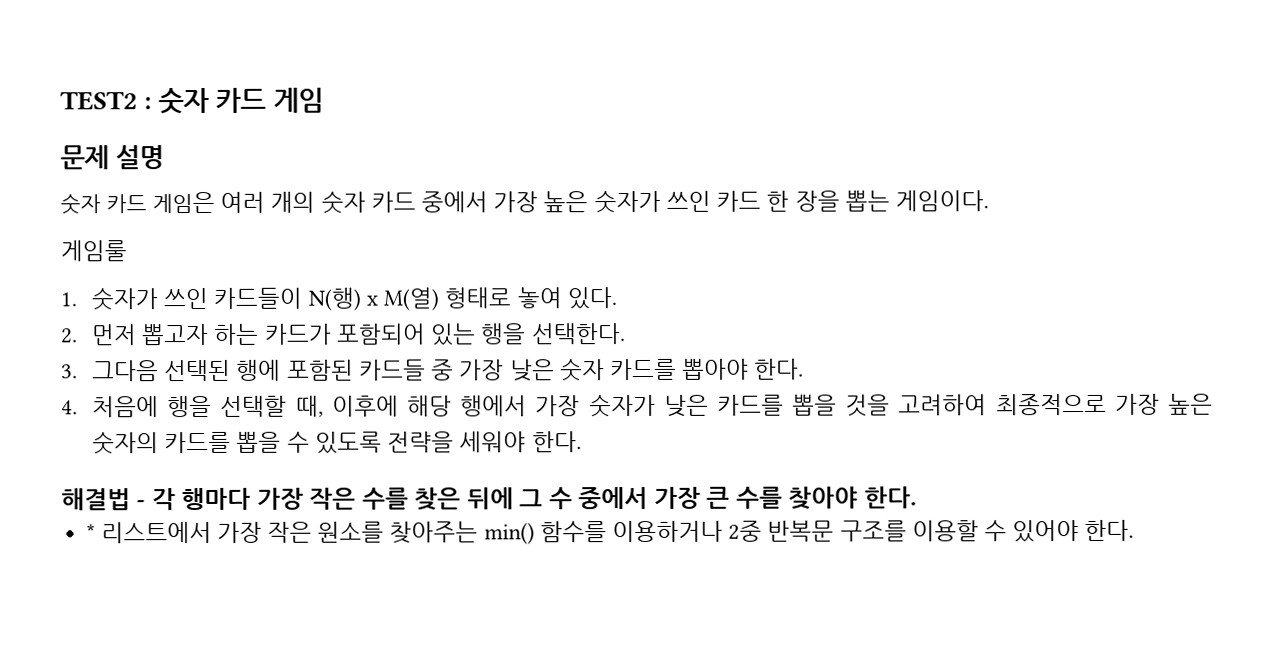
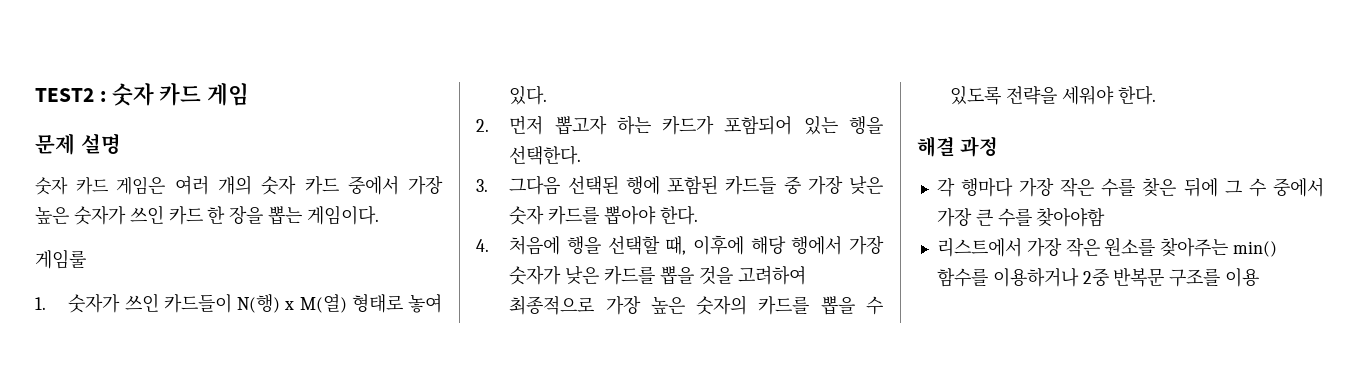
[61,488,147,511] 해결법 - -> [917,136,999,157] 해결 과정 //
[788,486,917,510] [86,523,96,541] 찾아야 한다. // * -> [1036,207,1106,227] 찾아야함 //
[911,519,1135,543] 이용할 수 있어야 한다. -> [1225,268,1260,287] 이용

